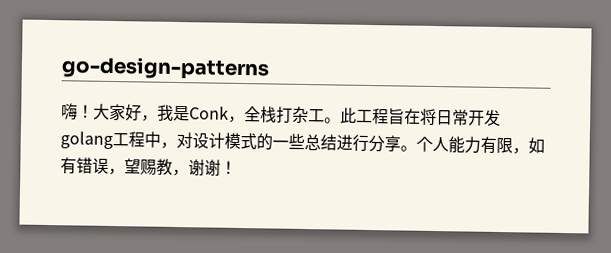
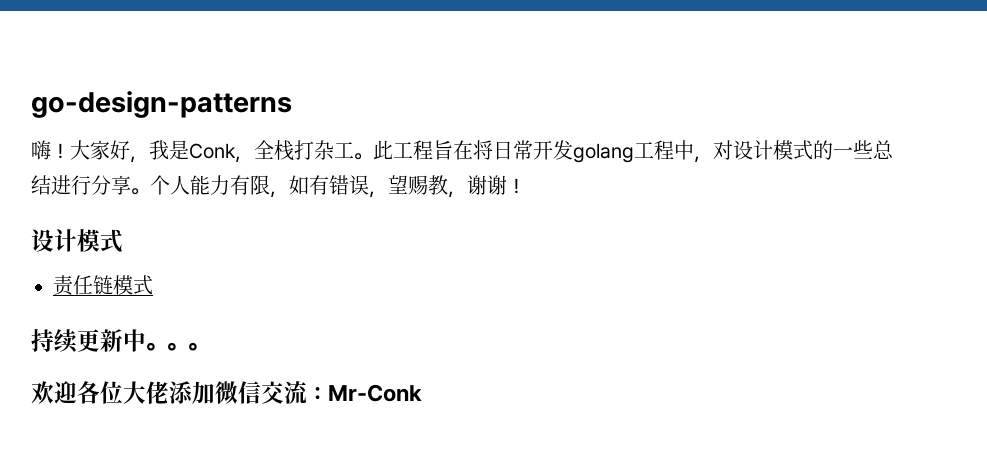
(237, 167) none -> [31,229,123,253] [53,275,153,296] [31,329,209,353] [31,381,422,404] // 设计模式 // 责任链模式 // 持续更新中。。。 // 欢迎各位大佬添加微信交流：Mr-Conk

